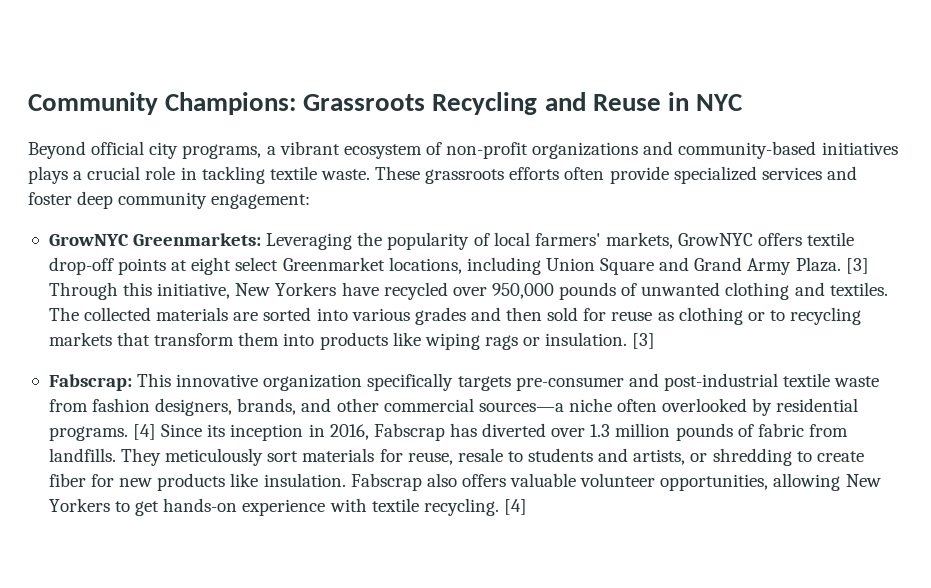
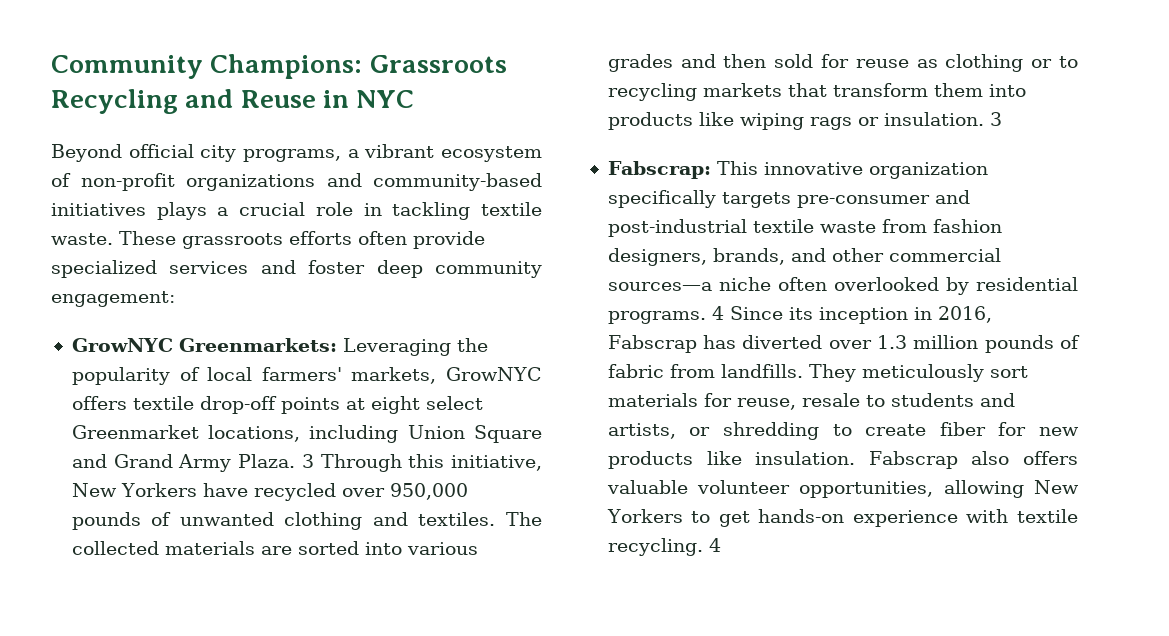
[845,258,869,274] [3] -> [301,454,314,468] 3
[632,333,656,349] [3] -> [989,112,1002,126] 3
[133,424,157,440] [4] -> [711,306,724,320] 4
[503,499,527,515] [4] -> [708,538,721,552] 4

